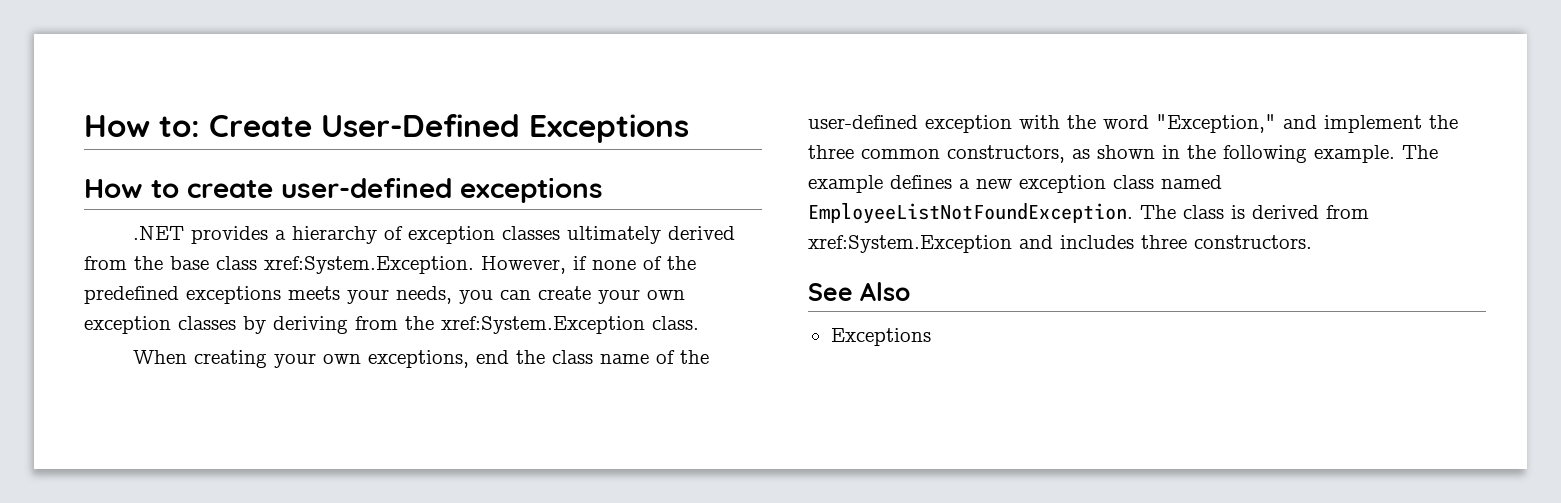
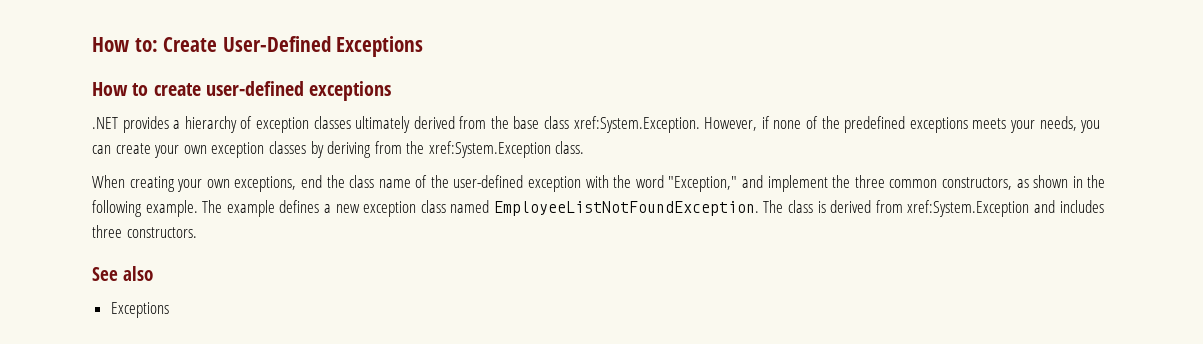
[860,282,910,301] Also -> [123,266,153,281] also

